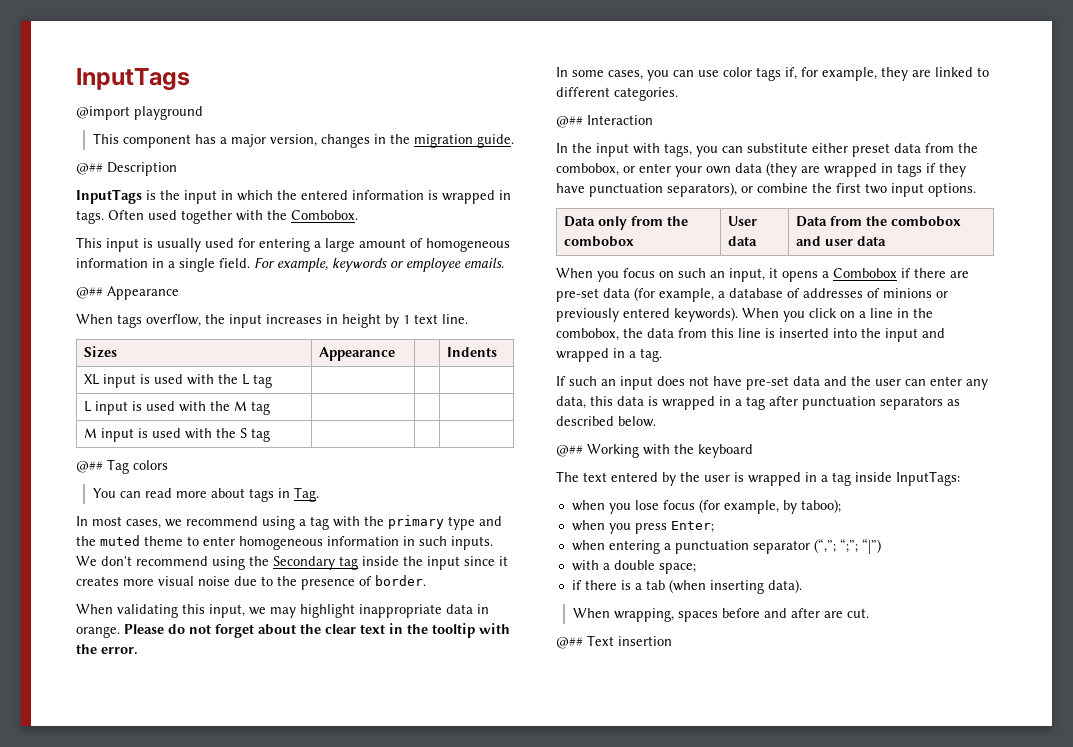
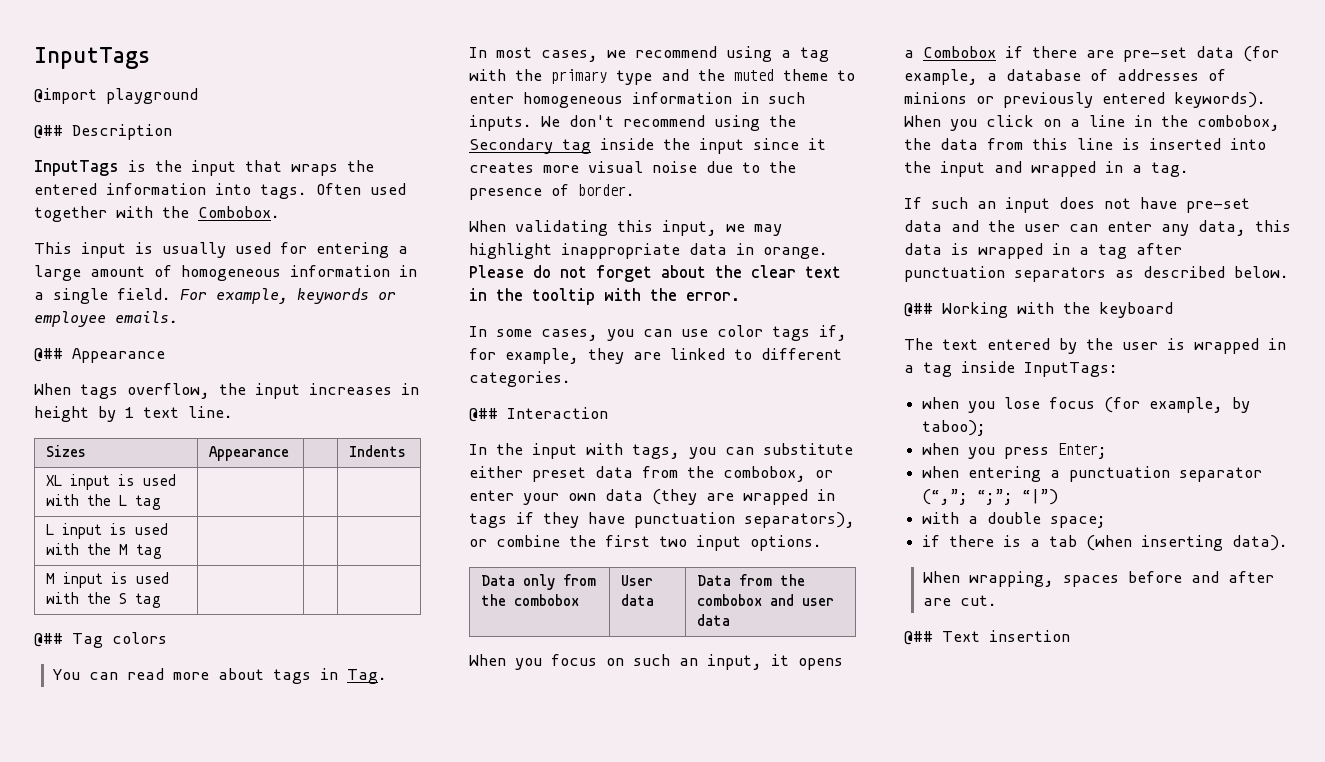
[92,133,514,148] // This component has a major version, changes in the migration guide. -> (198, 96) none
[221,190,273,201] in which -> [245,160,338,176] that wraps
[428,190,511,204] is wrapped in -> [215,183,251,195] into

